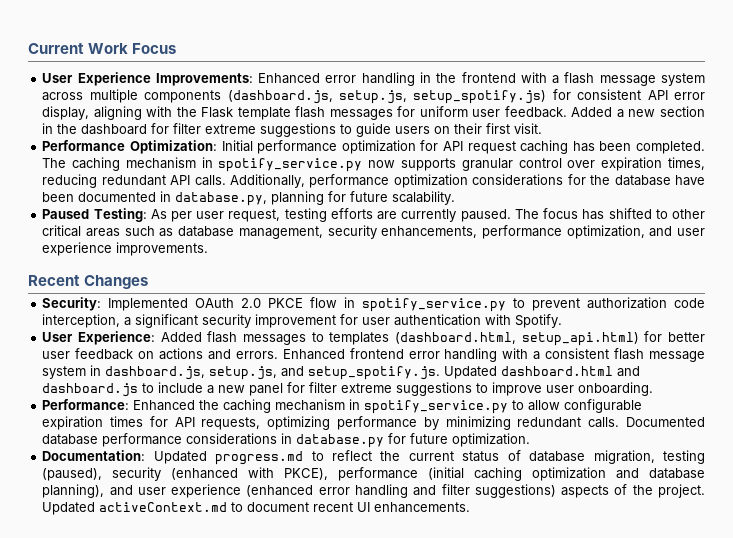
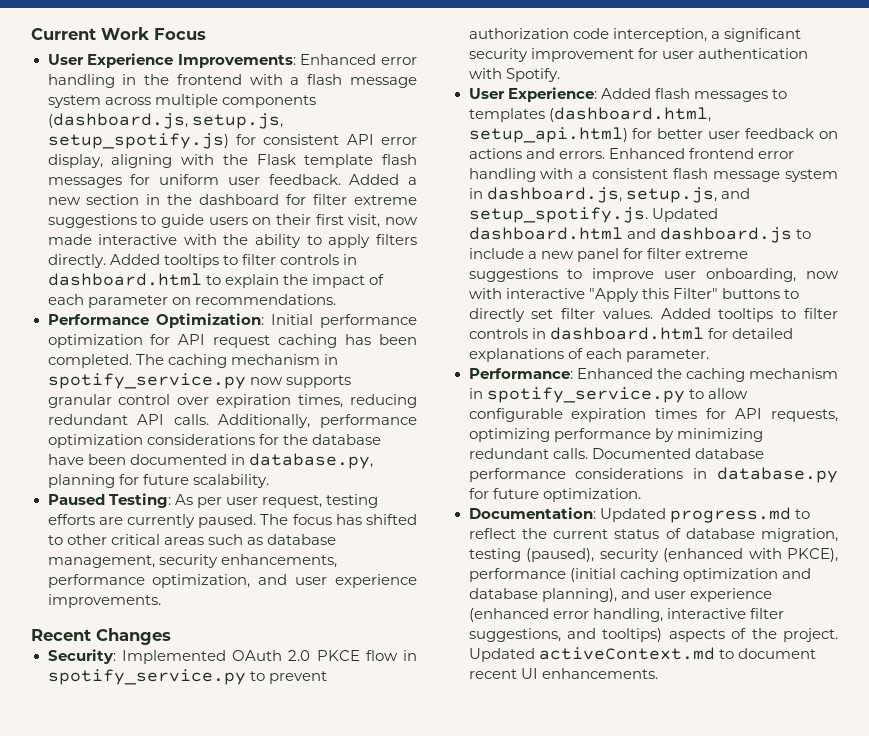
[514,123,543,134] visit. -> [348,214,418,228] [47,234,418,248] [47,254,357,268] [47,273,384,288] [47,294,336,308] visit, now made interactive with the ability to apply filters directly. Added tooltips to filter controls in dashboard.html to explain the impact of each parameter on recommendations.
[578,382,654,396] onboarding. -> [706,268,839,282] [468,288,799,302] [468,308,838,322] [468,327,793,340] [468,348,709,362] onboarding, now with interactive "Apply this Filter" buttons to directly set filter values. Added tooltips to filter controls in dashboard.html for detailed explanations of each parameter.
[355,484,556,498] handling and filter suggestions) -> [592,608,784,622] [468,628,663,642] handling, interactive filter suggestions, and tooltips)

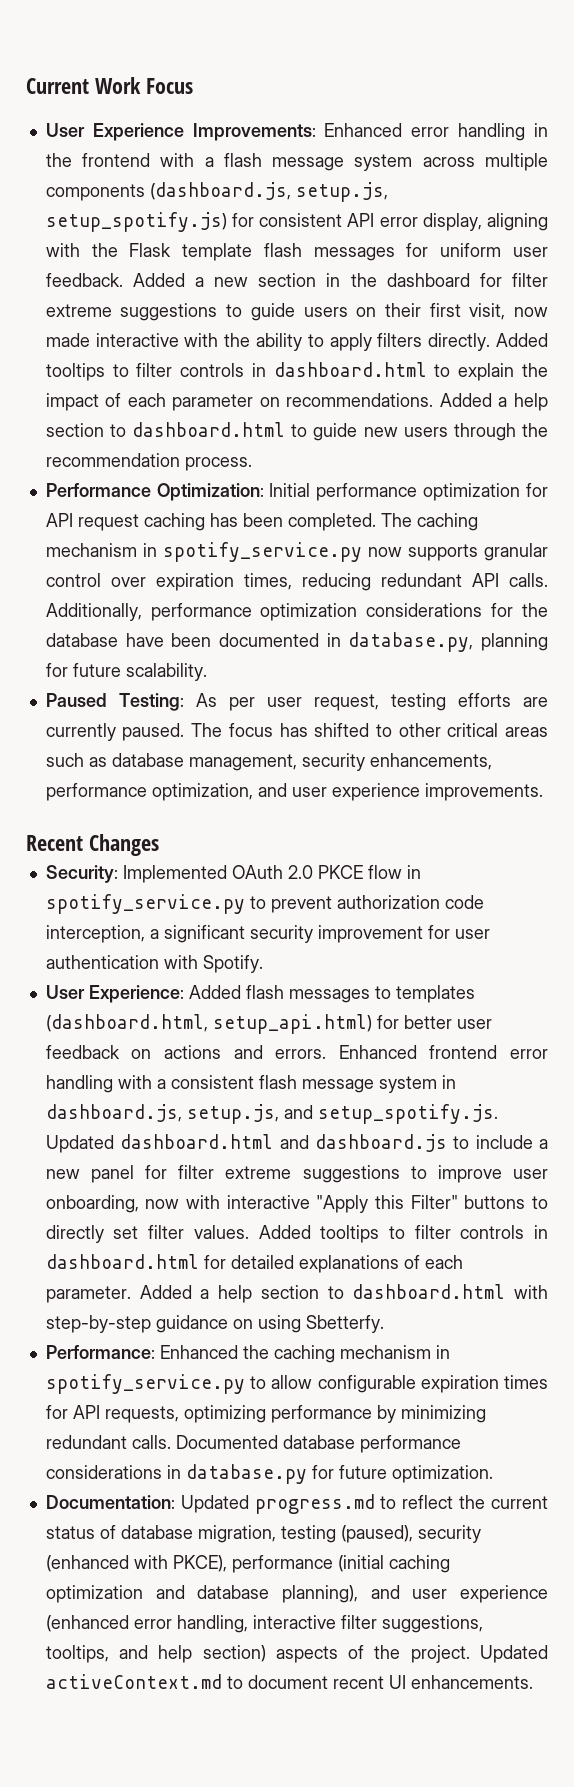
(336, 299) none -> [439,393,548,411] [45,422,548,441] [45,453,252,471] Added a help section to dashboard.html to guide new users through the recommendation process.
(709, 355) none -> [139,1284,548,1303] [45,1315,384,1333] Added a help section to dashboard.html with step-by-step guidance on using Sbetterfy.
[566,628,663,642] and tooltips) -> [45,1645,266,1663] tooltips, and help section)

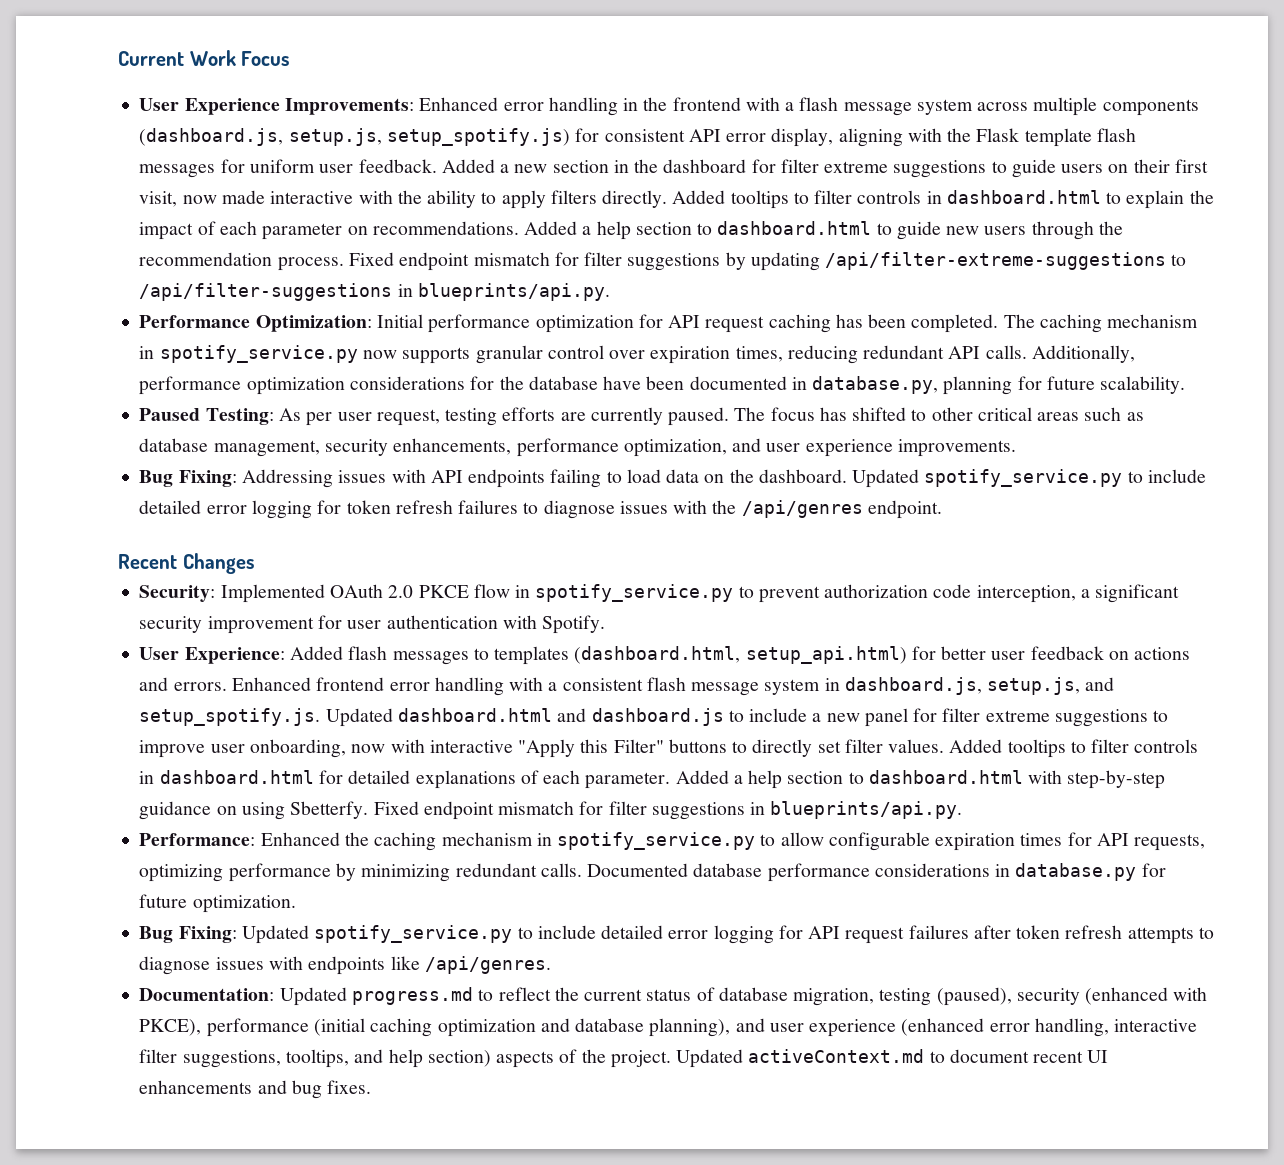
(252, 464) none -> [348,252,1187,271] [139,283,610,301] Fixed endpoint mismatch for filter suggestions by updating /api/filter-extreme-suggestions to /api/filter-suggestions in blueprints/api.py.
(543, 792) none -> [139,469,1206,488] [139,500,942,519] // Bug Fixing: Addressing issues with API endpoints failing to load data on the dashboard. Updated spotify_service.py to include detailed error logging for token refresh failures to diagnose issues with the /api/genres endpoint.
(384, 1324) none -> [373,801,963,820] Fixed endpoint mismatch for filter suggestions in blueprints/api.py.
(493, 1474) none -> [139,925,1214,944] [139,956,551,975] // Bug Fixing: Updated spotify_service.py to include detailed error logging for API request failures after token refresh attempts to diagnose issues with endpoints like /api/genres.
[410,1675,533,1689] enhancements. -> [139,1080,372,1099] enhancements and bug fixes.

